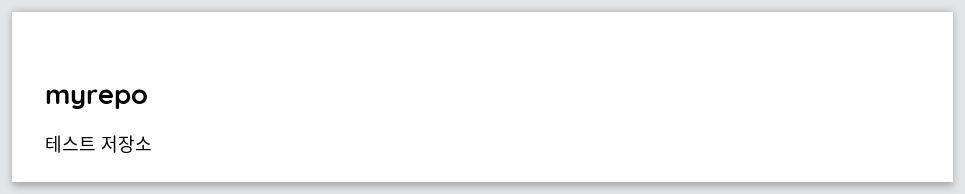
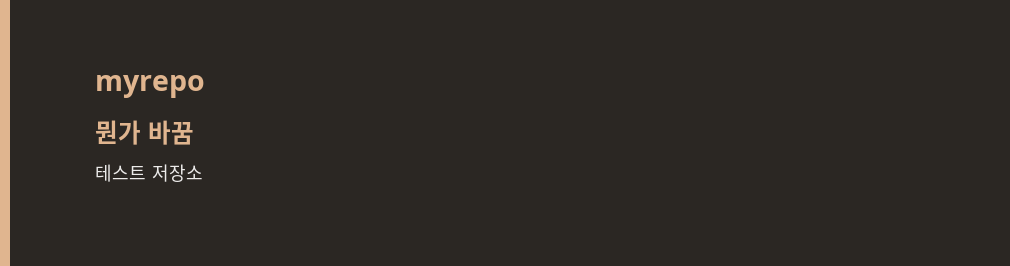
(148, 99) none -> [95,120,194,145] // 뭔가 바꿈

